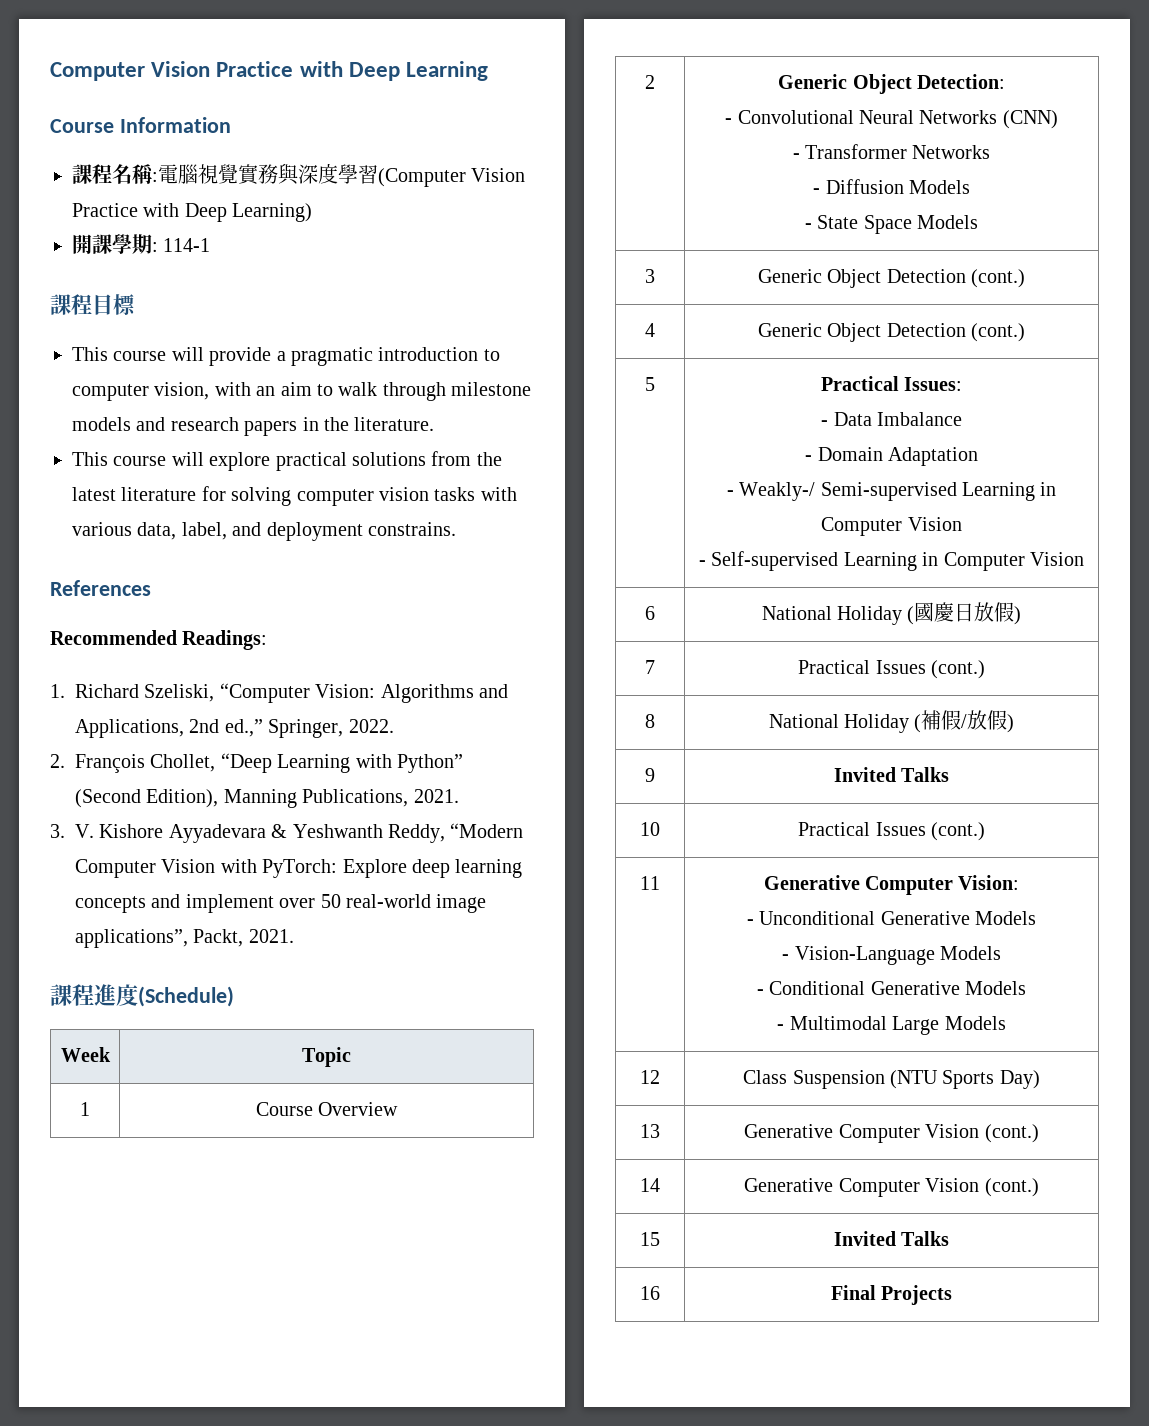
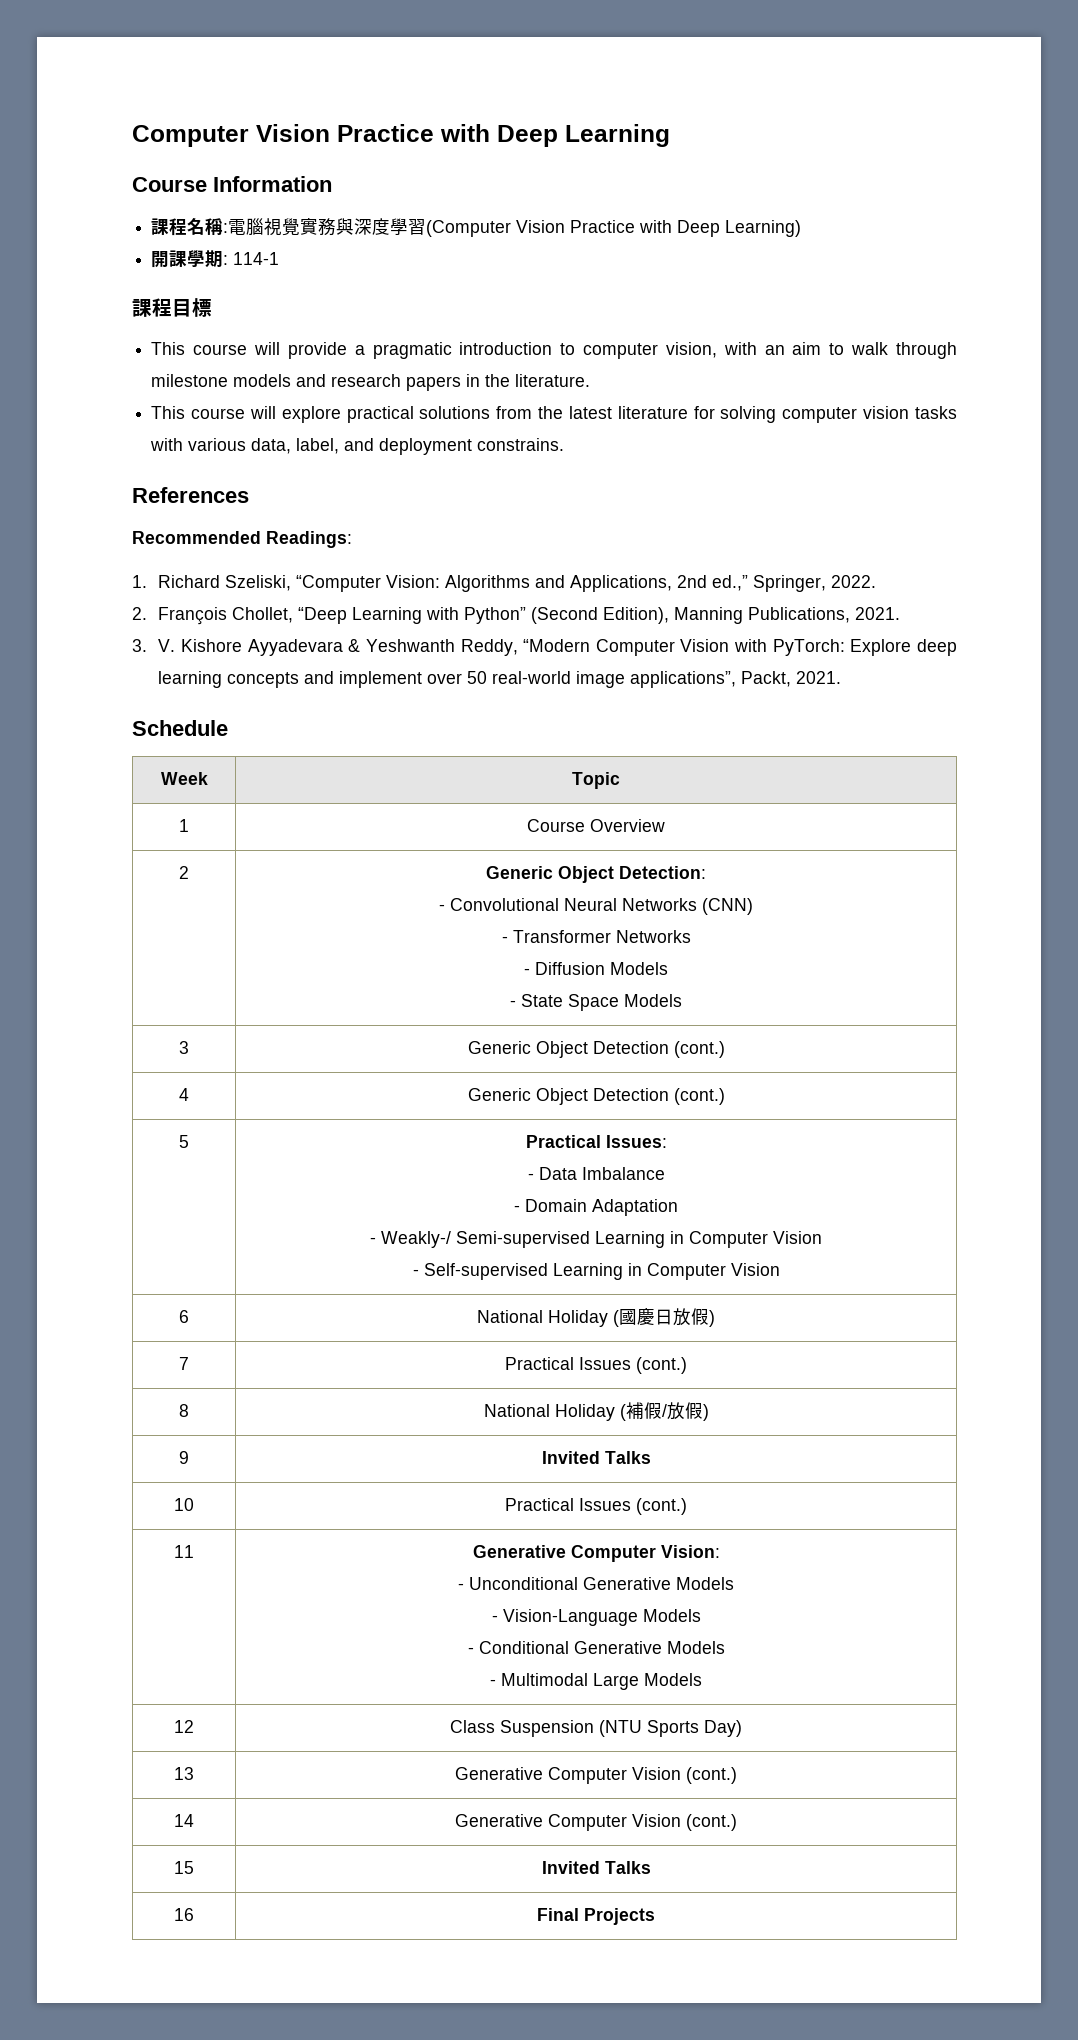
[50,984,234,1007] 課程進度(Schedule) -> [132,720,228,736] Schedule

